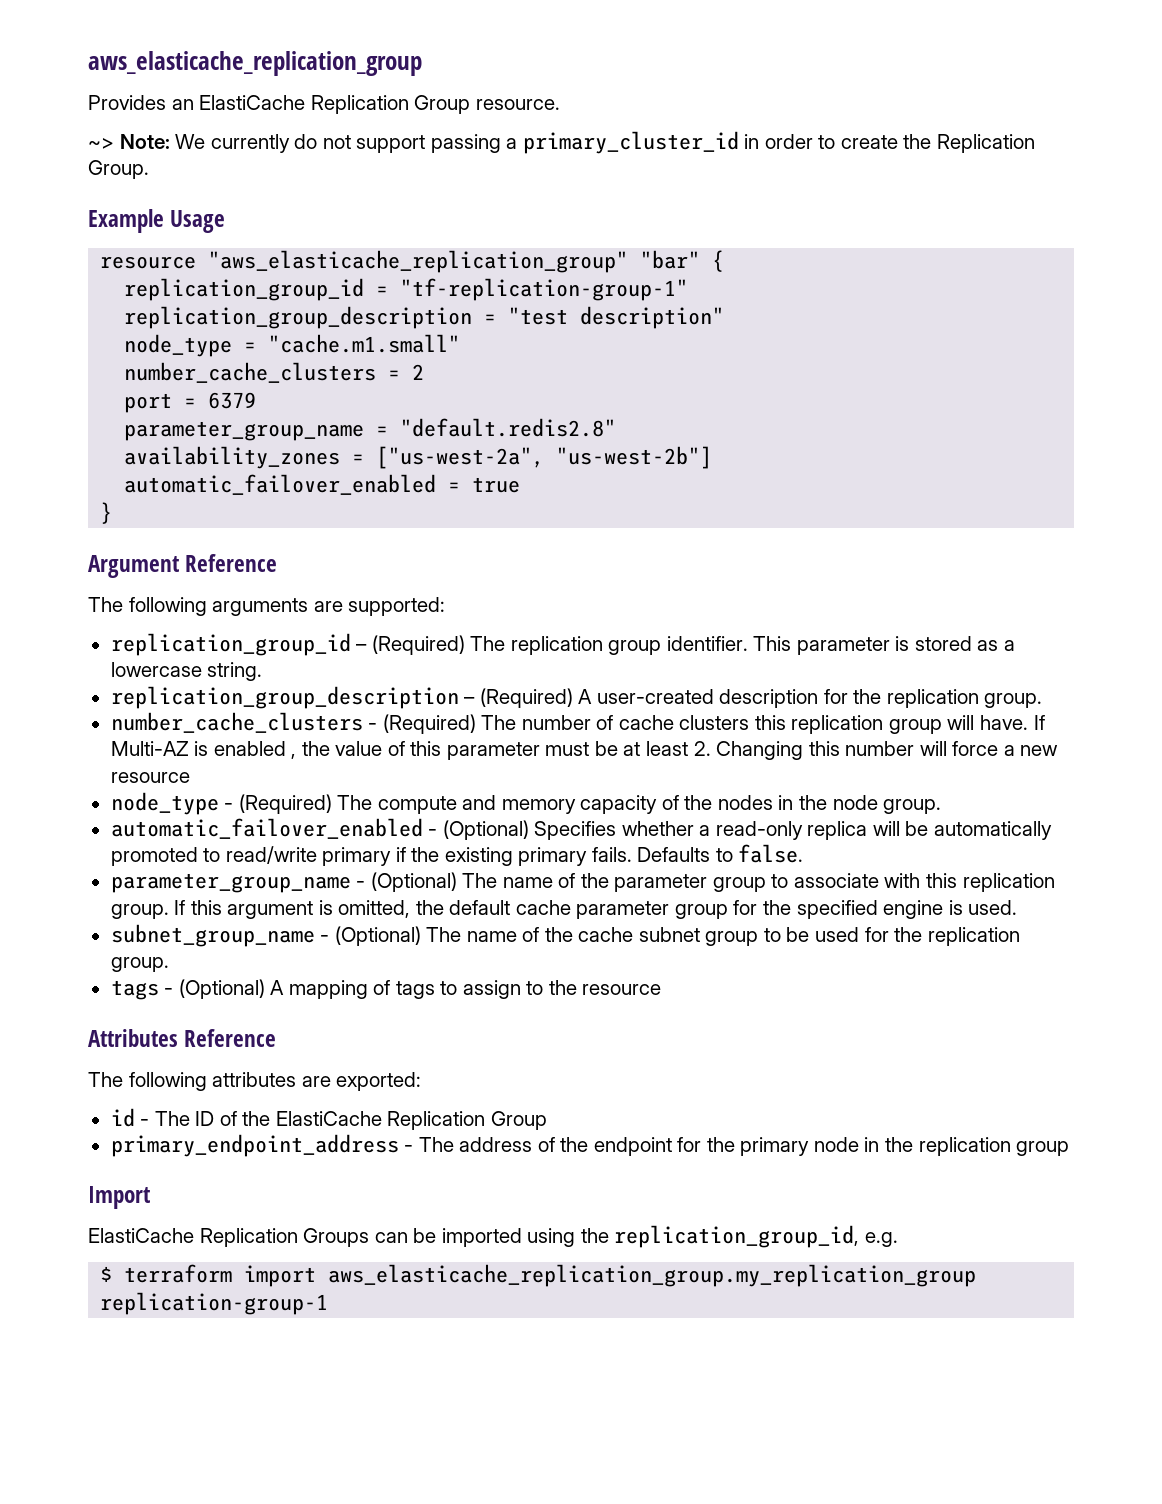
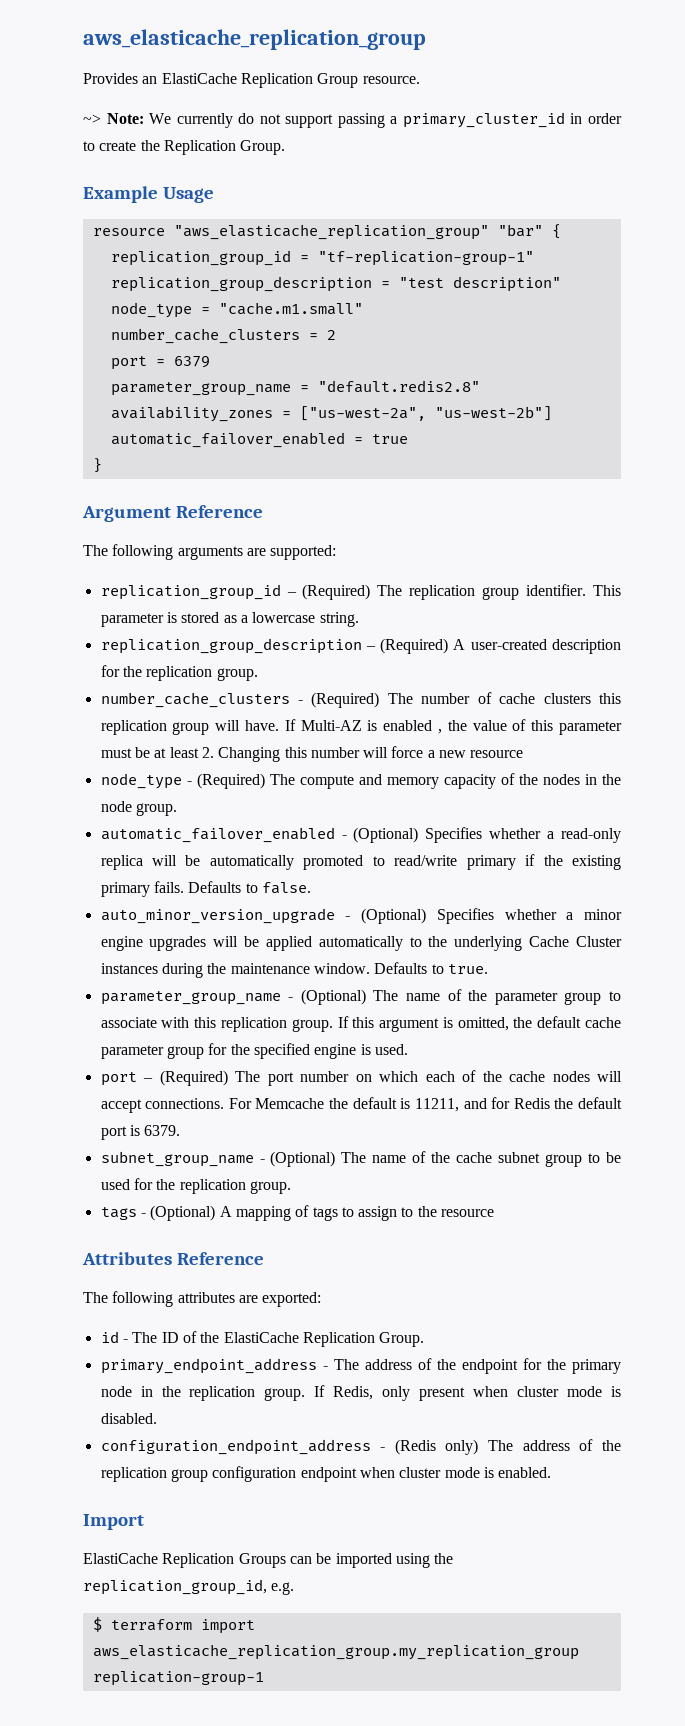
(804, 853) none -> [100,908,622,924] [100,936,622,951] [100,962,488,978] // auto_minor_version_upgrade - (Optional) Specifies whether a minor engine upgrades will be applied automatically to the underlying Cache Cluster instances during the maintenance window. Defaults to true.
(1018, 907) none -> [100,1070,622,1086] [100,1097,623,1113] [100,1125,181,1140] // port – (Required) The port number on which each of the cache nodes will accept connections. For Memcache the default is 11211, and for Redis the default port is 6379.
[490,1111,547,1130] Group -> [379,1332,425,1347] Group.
[1016,1141,1070,1156] group -> [264,1385,621,1401] [100,1413,157,1424] [100,1439,621,1455] [100,1466,552,1482] group. If Redis, only present when cluster mode is disabled. // configuration_endpoint_address - (Redis only) The address of the replication group configuration endpoint when cluster mode is enabled.

